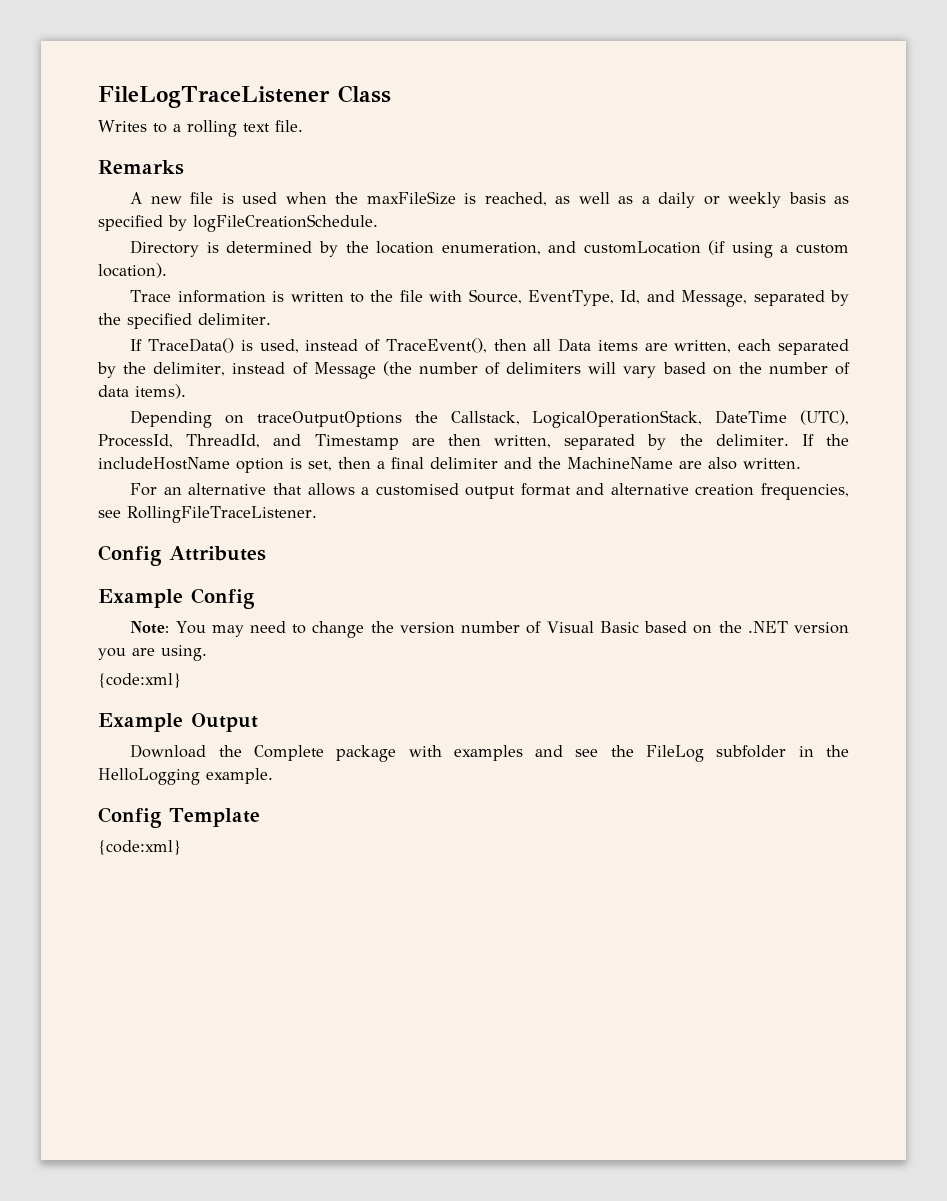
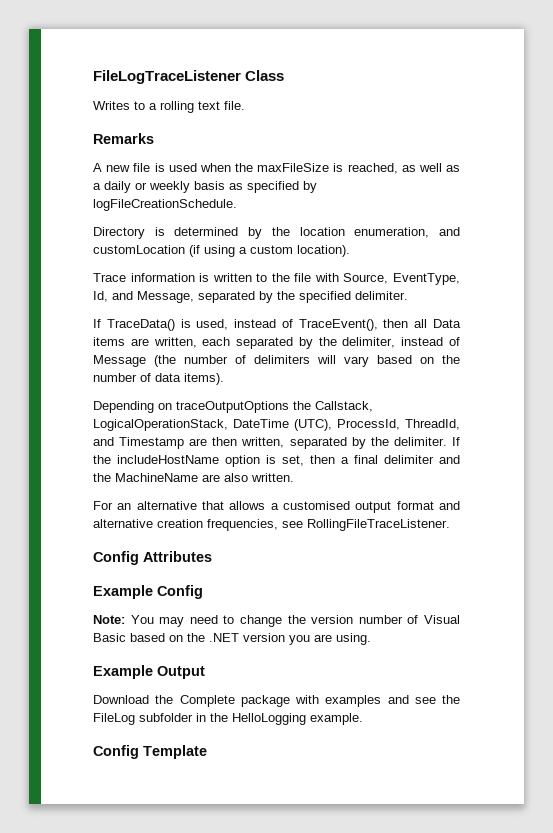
[98,673,181,688] // {code:xml} -> (371, 639) none
[98,840,181,855] // {code:xml} -> (207, 752) none

